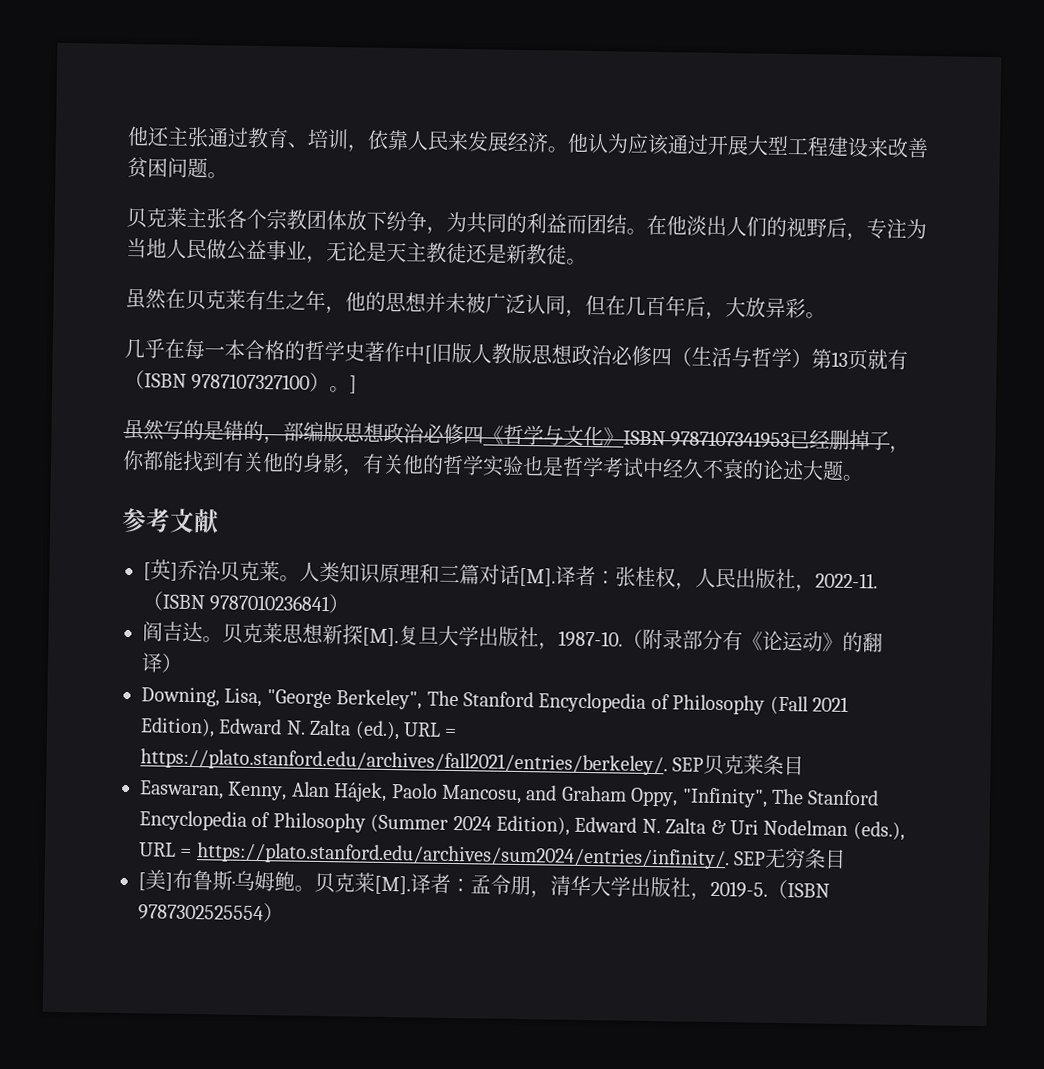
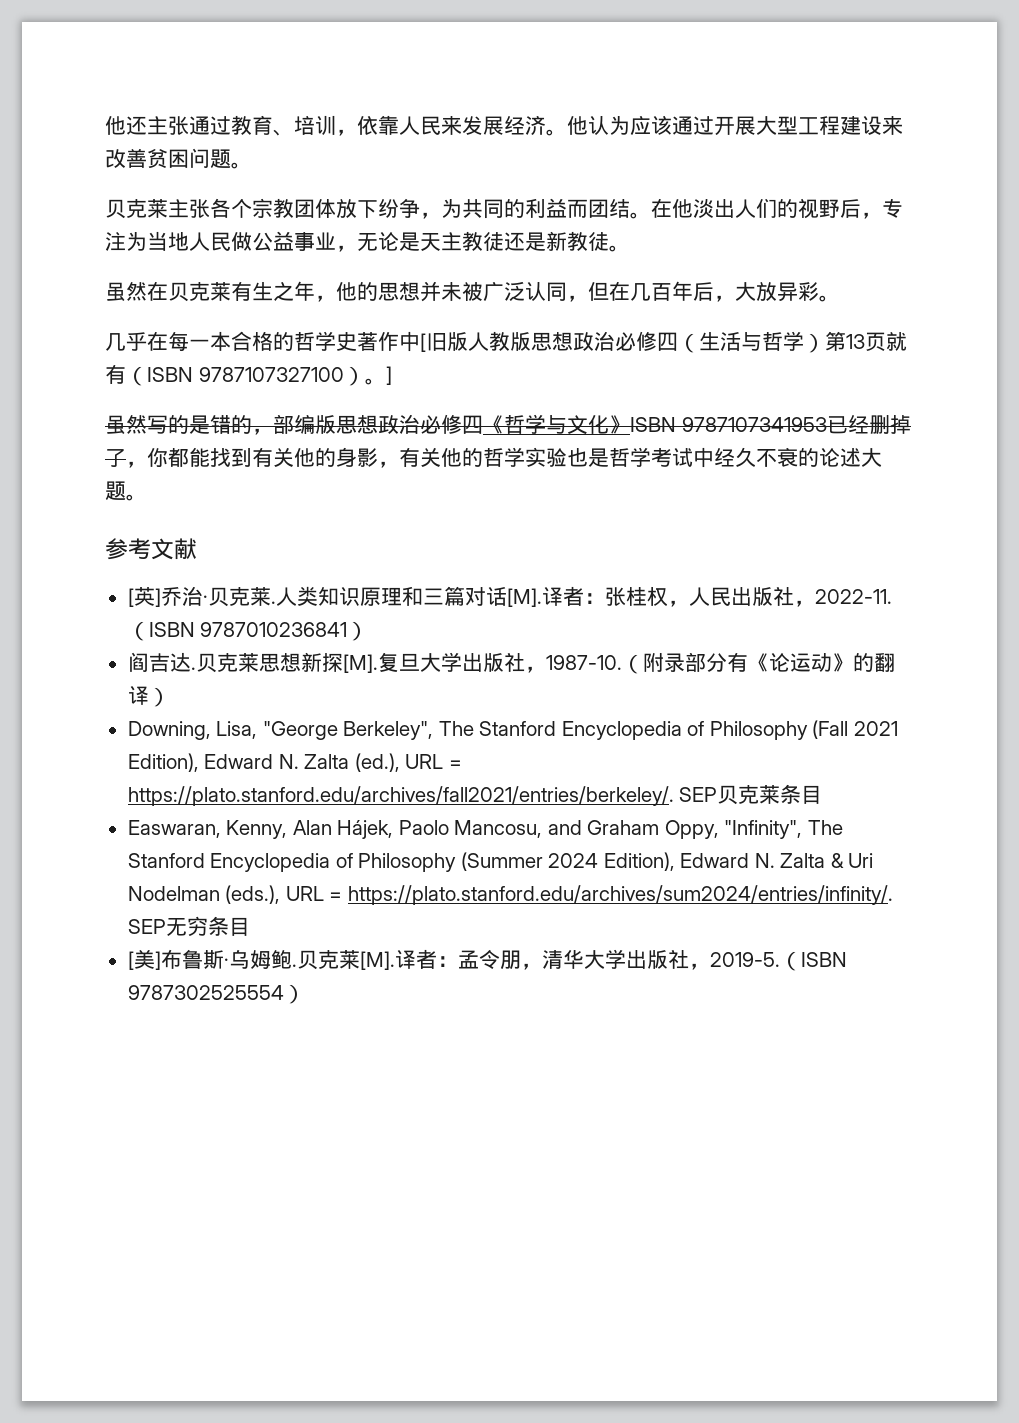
[279,575,300,582] 。 -> [270,601,276,604] .
[202,636,223,643] 。 -> [190,667,196,670] .
[294,885,315,892] 。 -> [291,964,297,967] .

